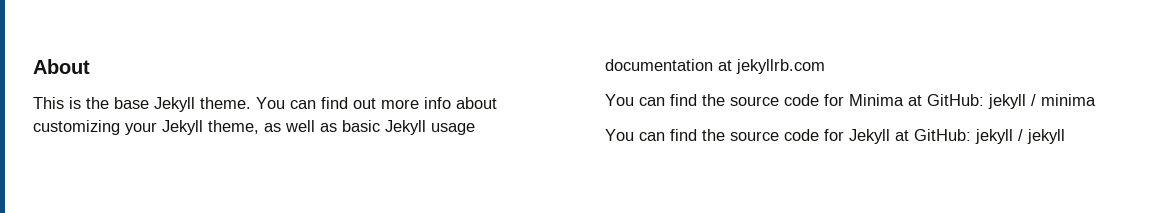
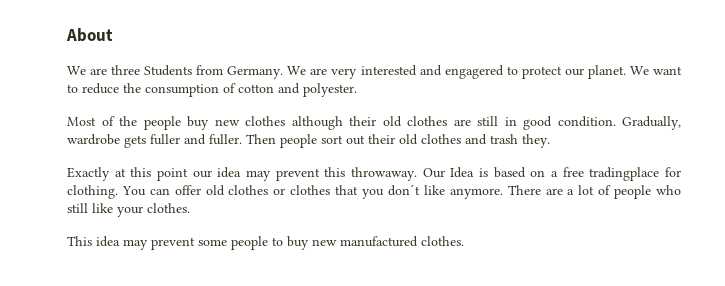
[33,97,497,112] [33,120,475,135] [605,59,825,74] [605,94,1096,109] [605,129,1065,144] This is the base Jekyll theme. You can find out more info about customizing your Jekyll theme, as well as basic Jekyll usage documentation at jekyllrb.com // You can find the source code for Minima at GitHub: jekyll / minima // You can find the source code for Jekyll at GitHub: jekyll / jekyll -> [67,65,682,79] [67,83,357,97] [67,116,681,130] [67,134,550,148] [67,167,681,181] [67,184,682,199] [67,203,190,217] [67,236,464,250] We are three Students from Germany. We are very interested and engagered to protect our planet. We want to reduce the consumption of cotton and polyester. // Most of the people buy new clothes although their old clothes are still in good condition. Gradually, wardrobe gets fuller and fuller. Then people sort out their old clothes and trash they. // Exactly at this point our idea may prevent this throwaway. Our Idea is based on a free tradingplace for clothing. You can offer old clothes or clothes that you don´t like anymore. There are a lot of people who still like your clothes. // This idea may prevent some people to buy new manufactured clothes.

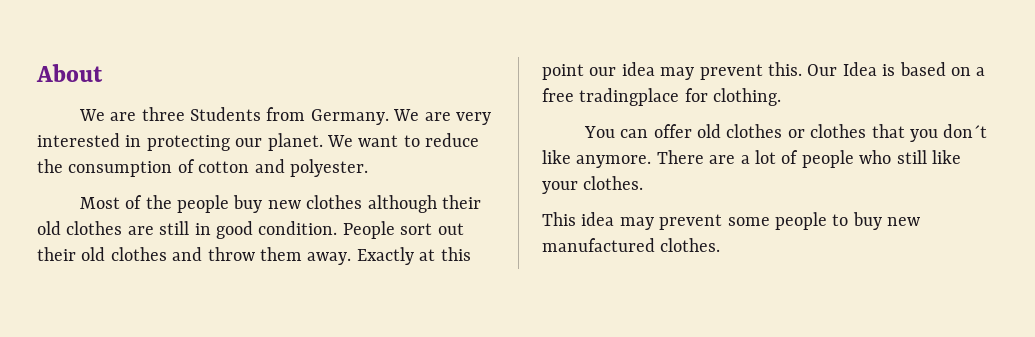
[419,65,562,79] and engagered to protect -> [125,135,230,151] in protecting
[622,116,681,130] [67,134,317,148] Gradually, wardrobe gets fuller and fuller. Then people -> [342,221,395,239] People
[490,134,550,148] trash they. // -> [207,247,352,265] throw them away.
[324,167,417,181] this throwaway. -> [768,62,802,76] this.
(118, 192) none -> (782, 97) //

